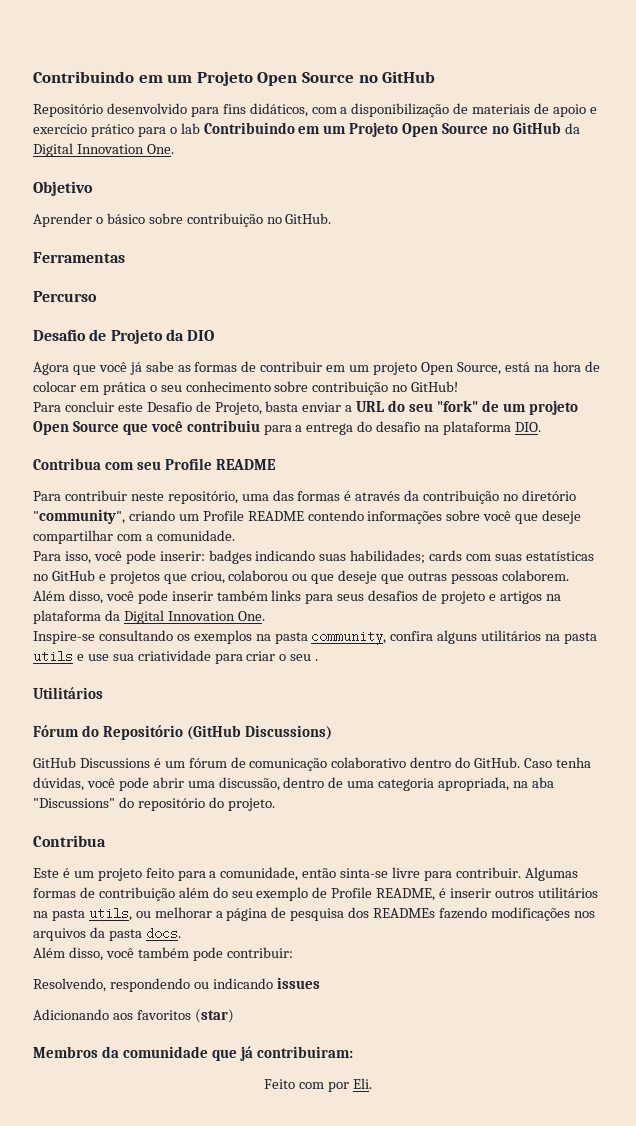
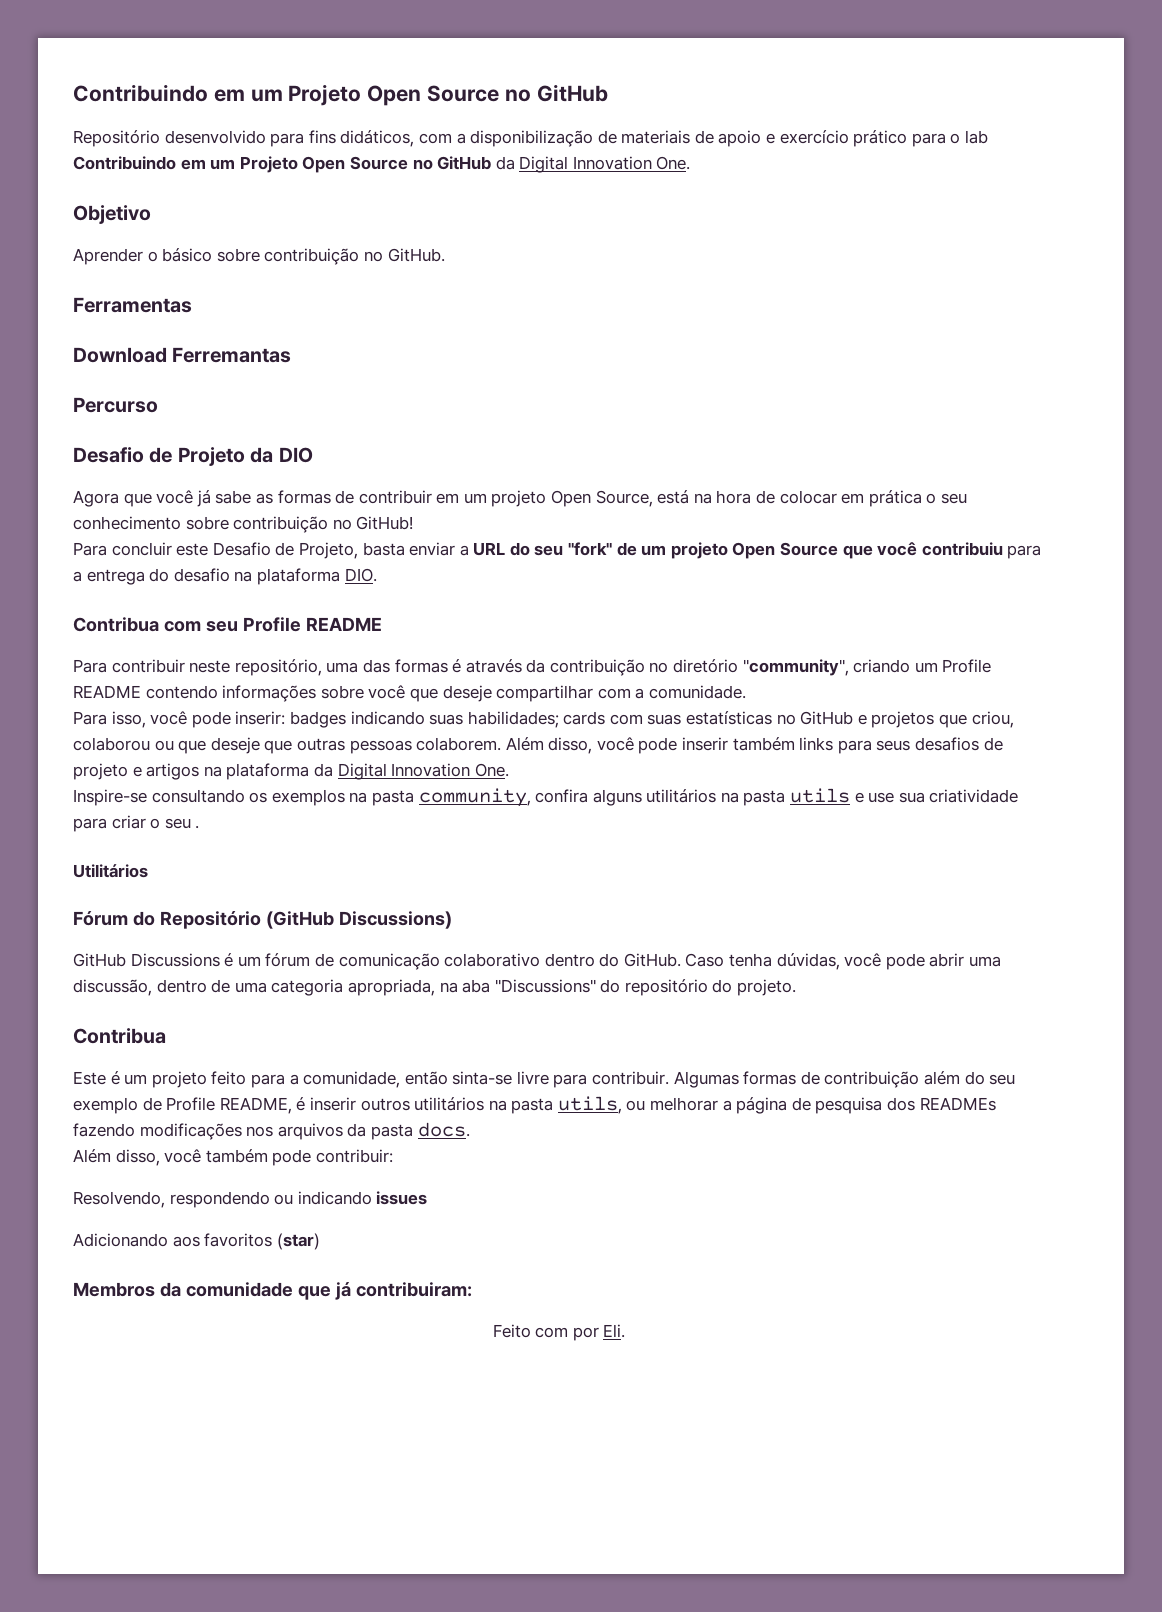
(125, 257) none -> [73,347,292,363] // Download Ferremantas

